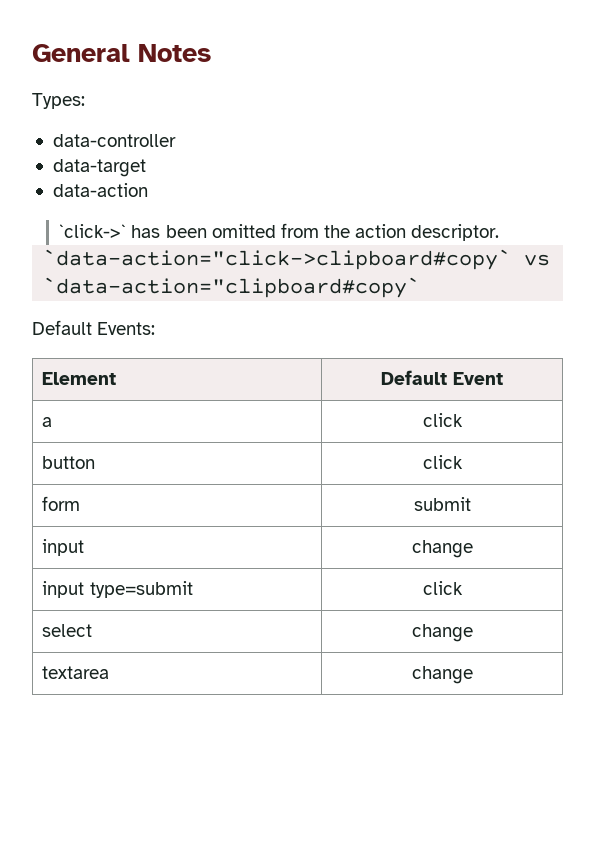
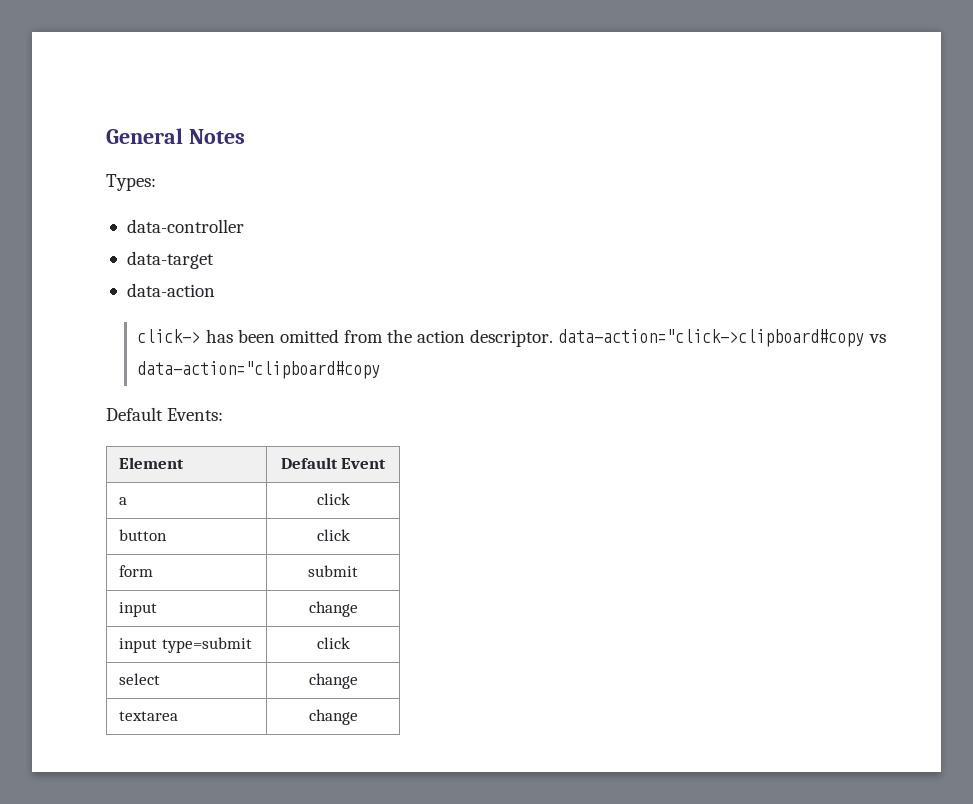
[59,224,127,238] `click->` -> [137,329,201,343] click->
[43,249,551,270] [43,277,421,298] // `data-action="click->clipboard#copy` vs `data-action="clipboard#copy` -> [558,329,886,347] [137,361,381,379] data-action="click->clipboard#copy vs data-action="clipboard#copy

